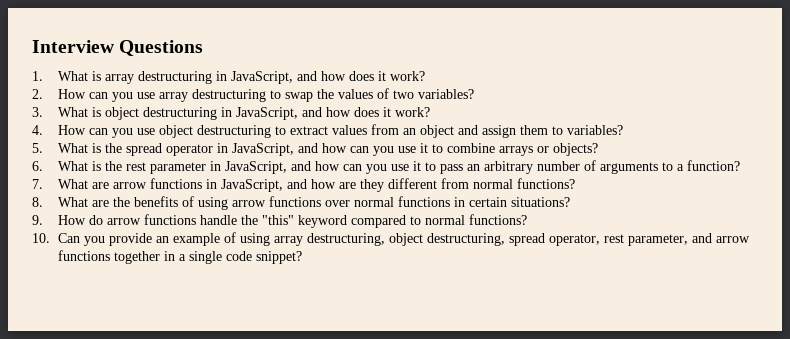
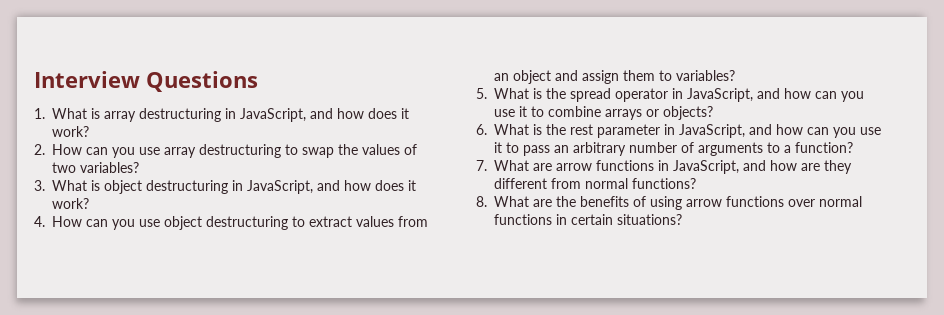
[32,214,528,228] [32,232,751,246] [58,250,303,264] // 9. How do arrow functions handle the "this" keyword compared to normal functions? // 10. Can you provide an example of using array destructuring, object destructuring, spread operator, rest parameter, and arrow functions together in a single code snippet? -> (682, 219) none

